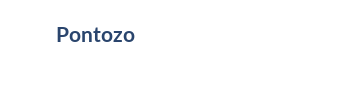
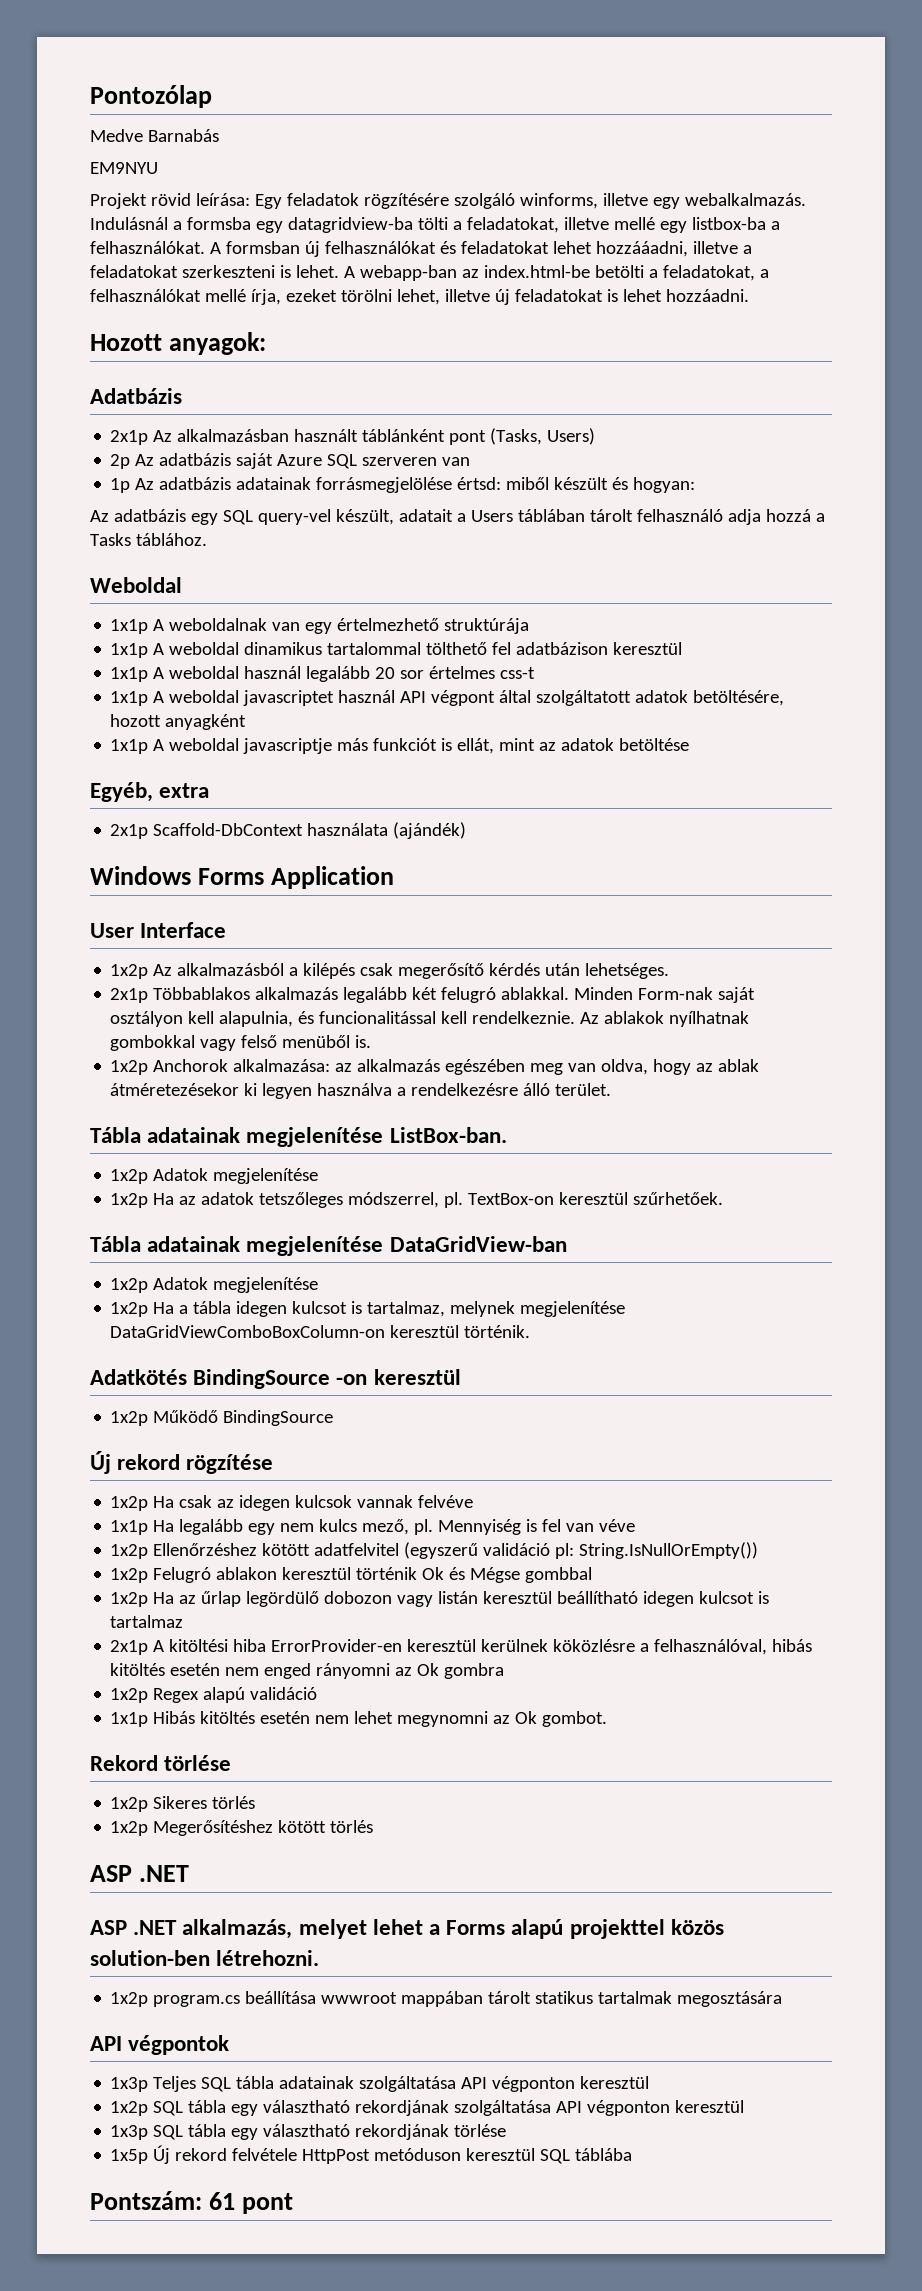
[56,27,135,42] Pontozo -> [90,85,212,108] [90,129,219,142] [90,162,158,174] [90,193,806,209] [90,217,780,233] [90,241,752,257] [90,265,769,281] [90,289,749,305] [90,332,267,355] [90,388,182,404] [110,428,596,445] [110,453,471,469] [110,477,696,493] [90,509,825,525] [90,533,207,546] [90,577,182,593] [110,618,530,634] [110,642,683,658] [110,666,536,682] [110,690,785,706] [110,714,247,730] [110,738,690,754] [90,782,210,802] [110,822,467,839] [90,866,395,889] [90,922,227,938] [110,963,670,979] [110,987,756,1003] [110,1011,750,1027] [110,1035,372,1051] [110,1059,760,1075] [110,1083,612,1099] [90,1127,507,1147] [110,1168,319,1184] [110,1192,724,1208] [90,1236,567,1256] [110,1277,319,1293] [110,1301,626,1317] [110,1325,531,1338] [90,1369,461,1389] [110,1410,334,1426] [90,1451,274,1474] [110,1495,474,1511] [110,1519,636,1535] [110,1542,759,1559] [110,1567,593,1583] [110,1591,770,1607] [110,1615,184,1628] [110,1639,813,1655] [110,1663,505,1679] [110,1687,318,1703] [110,1711,608,1727] [90,1755,232,1771] [110,1796,256,1812] [110,1820,374,1836] [90,1865,190,1882] [90,1919,724,1939] [90,1950,320,1966] [110,1991,783,2007] [90,2035,230,2055] [110,2076,650,2092] [110,2100,745,2116] [110,2124,507,2140] [110,2145,633,2164] [90,2191,294,2214] Pontozólap // Medve Barnabás // EM9NYU // Projekt rövid leírása: Egy feladatok rögzítésére szolgáló winforms, illetve egy webalkalmazás. Indulásnál a formsba egy datagridview-ba tölti a feladatokat, illetve mellé egy listbox-ba a felhasználókat. A formsban új felhasználókat és feladatokat lehet hozzááadni, illetve a feladatokat szerkeszteni is lehet. A webapp-ban az index.html-be betölti a feladatokat, a felhasználókat mellé írja, ezeket törölni lehet, illetve új feladatokat is lehet hozzáadni. // Hozott anyagok: // Adatbázis // 2x1p Az alkalmazásban használt táblánként pont (Tasks, Users) // 2p Az adatbázis saját Azure SQL szerveren van // 1p Az adatbázis adatainak forrásmegjelölése értsd: miből készült és hogyan: // Az adatbázis egy SQL query-vel készült, adatait a Users táblában tárolt felhasználó adja hozzá a Tasks táblához. // Weboldal // 1x1p A weboldalnak van egy értelmezhető struktúrája // 1x1p A weboldal dinamikus tartalommal tölthető fel adatbázison keresztül // 1x1p A weboldal használ legalább 20 sor értelmes css-t // 1x1p A weboldal javascriptet használ API végpont által szolgáltatott adatok betöltésére, hozott anyagként // 1x1p A weboldal javascriptje más funkciót is ellát, mint az adatok betöltése // Egyéb, extra // 2x1p Scaffold-DbContext használata (ajándék) // Windows Forms Application // User Interface // 1x2p Az alkalmazásból a kilépés csak megerősítő kérdés után lehetséges. // 2x1p Többablakos alkalmazás legalább két felugró ablakkal. Minden Form-nak saját osztályon kell alapulnia, és funcionalitással kell rendelkeznie. Az ablakok nyílhatnak gombokkal vagy felső menüből is. // 1x2p Anchorok alkalmazása: az alkalmazás egészében meg van oldva, hogy az ablak átméretezésekor ki legyen használva a rendelkezésre álló terület. // Tábla adatainak megjelenítése ListBox-ban. // 1x2p Adatok megjelenítése // 1x2p Ha az adatok tetszőleges módszerrel, pl. TextBox-on keresztül szűrhetőek. // Tábla adatainak megjelenítése DataGridView-ban // 1x2p Adatok megjelenítése // 1x2p Ha a tábla idegen kulcsot is tartalmaz, melynek megjelenítése DataGridViewComboBoxColumn-on keresztül történik. // Adatkötés BindingSource -on keresztül // 1x2p Működő BindingSource // Új rekord rögzítése // 1x2p Ha csak az idegen kulcsok vannak felvéve // 1x1p Ha legalább egy nem kulcs mező, pl. Mennyiség is fel van véve // 1x2p Ellenőrzéshez kötött adatfelvitel (egyszerű validáció pl: String.IsNullOrEmpty()) // 1x2p Felugró ablakon keresztül történik Ok és Mégse gombbal // 1x2p Ha az űrlap legördülő dobozon vagy listán keresztül beállítható idegen kulcsot is tartalmaz // 2x1p A kitöltési hiba ErrorProvider-en keresztül kerülnek köközlésre a felhasználóval, hibás kitöltés esetén nem enged rányomni az Ok gombra // 1x2p Regex alapú validáció // 1x1p Hibás kitöltés esetén nem lehet megynomni az Ok gombot. // Rekord törlése // 1x2p Sikeres törlés // 1x2p Megerősítéshez kötött törlés // ASP .NET // ASP .NET alkalmazás, melyet lehet a Forms alapú projekttel közös solution-ben létrehozni. // 1x2p program.cs beállítása wwwroot mappában tárolt statikus tartalmak megosztására // API végpontok // 1x3p Teljes SQL tábla adatainak szolgáltatása API végponton keresztül // 1x2p SQL tábla egy választható rekordjának szolgáltatása API végponton keresztül // 1x3p SQL tábla egy választható rekordjának törlése // 1x5p Új rekord felvétele HttpPost metóduson keresztül SQL táblába // Pontszám: 61 pont

